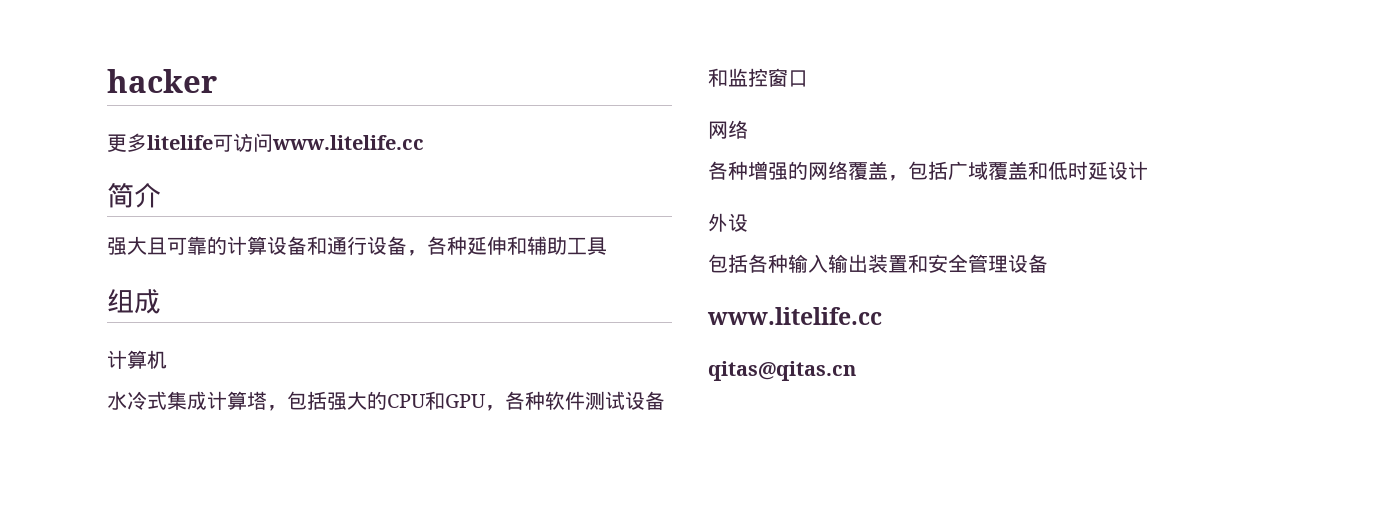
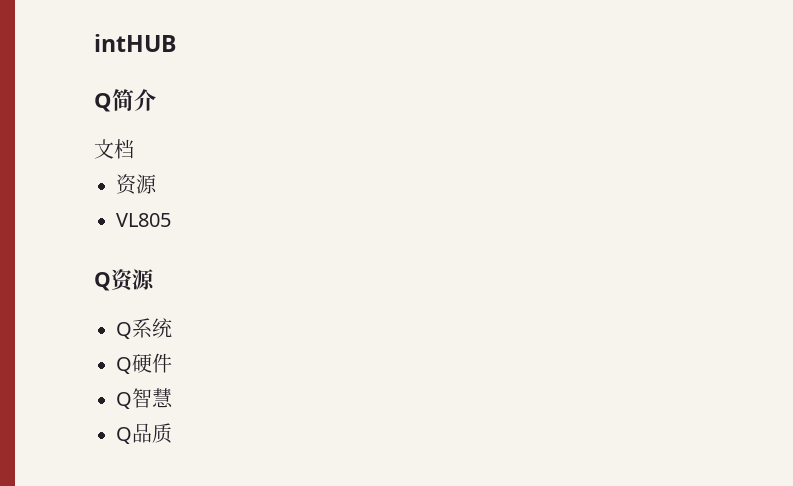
[107,69,217,93] [107,133,424,152] [107,182,161,208] [107,236,607,256] [107,289,161,314] [107,350,167,369] [107,391,665,411] [708,68,808,87] [708,120,748,139] [708,161,1148,181] [708,213,748,232] [708,254,1048,273] [707,307,882,325] [708,361,856,381] hacker // 更多litelife可访问www.litelife.cc // 简介 // 强大且可靠的计算设备和通行设备，各种延伸和辅助工具 // 组成 // 计算机 // 水冷式集成计算塔，包括强大的CPU和GPU，各种软件测试设备和监控窗口 // 网络 // 各种增强的网络覆盖，包括广域覆盖和低时延设计 // 外设 // 包括各种输入输出装置和安全管理设备 // www.litelife.cc // qitas@qitas.cn -> [94,34,176,52] [94,89,156,112] [94,139,134,159] [116,174,157,195] [116,213,171,227] [94,269,155,292] [116,318,172,339] [116,353,172,374] [116,388,173,409] [116,423,172,444] intHUB // Q简介 // 文档 // 资源 // VL805 // Q资源 // Q系统 // Q硬件 // Q智慧 // Q品质

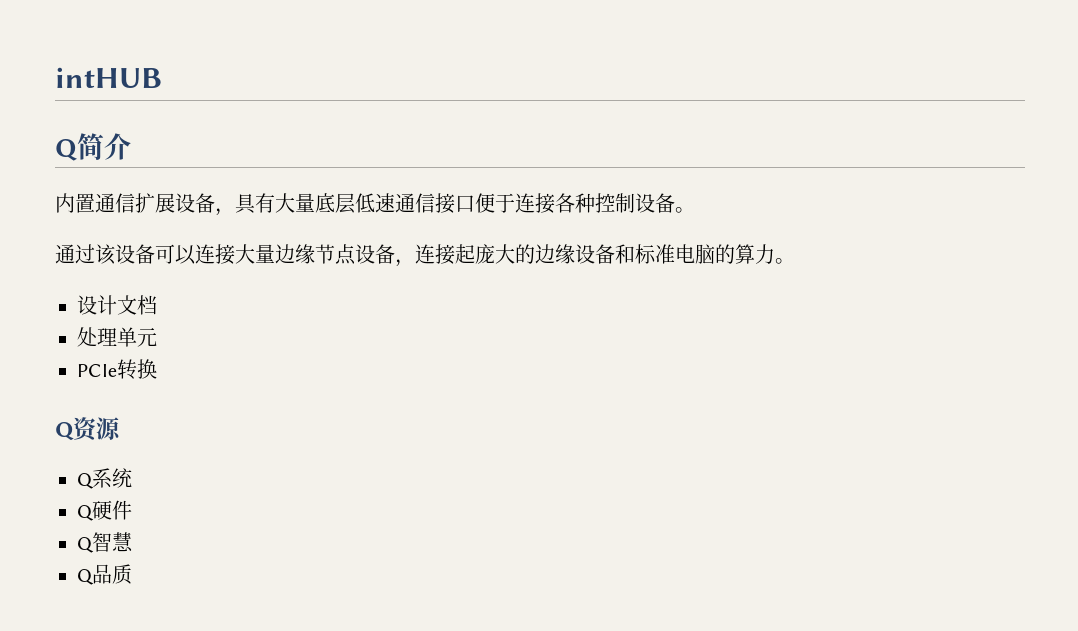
[94,139,134,159] [116,174,157,195] [116,213,171,227] 文档 // 资源 // VL805 -> [55,193,695,216] [55,244,795,267] [77,295,157,315] [77,327,157,347] [77,359,157,380] 内置通信扩展设备，具有大量底层低速通信接口便于连接各种控制设备。 // 通过该设备可以连接大量边缘节点设备，连接起庞大的边缘设备和标准电脑的算力。 // 设计文档 // 处理单元 // PCIe转换

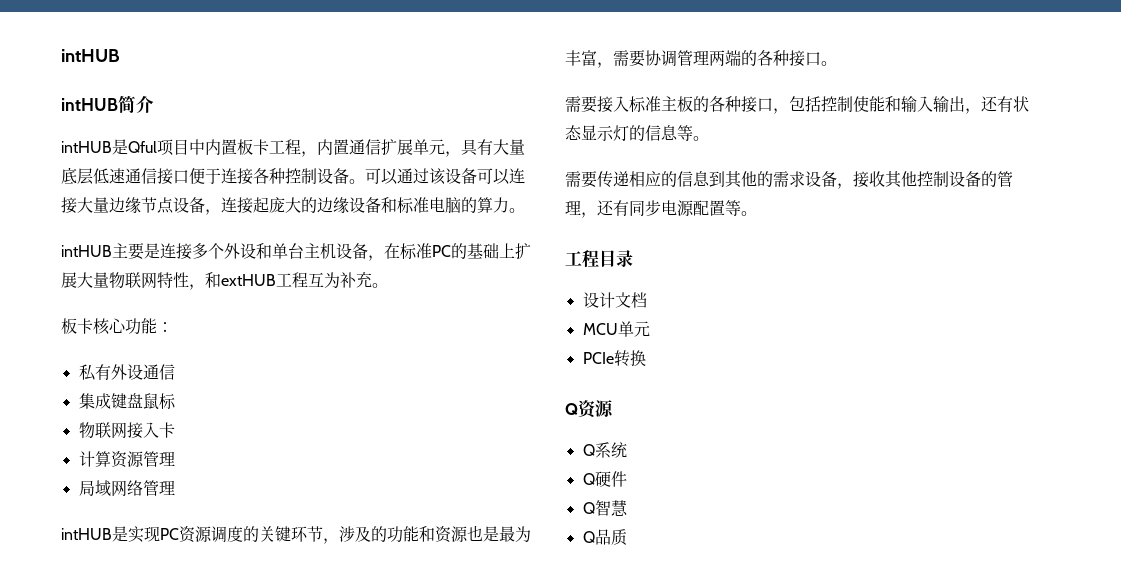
[55,139,77,161] Q -> [61,98,118,111] intHUB
(131, 146) none -> [61,139,317,157] intHUB是Qful项目中内置板卡工程，
[175,193,215,213] 设备 -> [413,139,445,155] 单元
(695, 210) // -> [365,168,398,185] 可以
(795, 261) none -> [61,243,531,261] [61,272,388,290] [61,318,173,335] [78,364,175,381] [78,393,176,410] [78,422,175,439] [78,451,175,468] [78,480,175,497] [61,525,531,544] [565,50,837,68] [565,96,1029,114] [565,125,709,141] [565,171,1013,189] [565,200,757,218] [565,250,633,268] // intHUB主要是连接多个外设和单台主机设备，在标准PC的基础上扩展大量物联网特性，和extHUB工程互为补充。 // 板卡核心功能： // 私有外设通信 // 集成键盘鼠标 // 物联网接入卡 // 计算资源管理 // 局域网络管理 // intHUB是实现PC资源调度的关键环节，涉及的功能和资源也是最为丰富，需要协调管理两端的各种接口。 // 需要接入标准主板的各种接口，包括控制使能和输入输出，还有状态显示灯的信息等。 // 需要传递相应的信息到其他的需求设备，接收其他控制设备的管理，还有同步电源配置等。 // 工程目录
[77,327,117,347] 处理 -> [582,323,618,335] MCU

